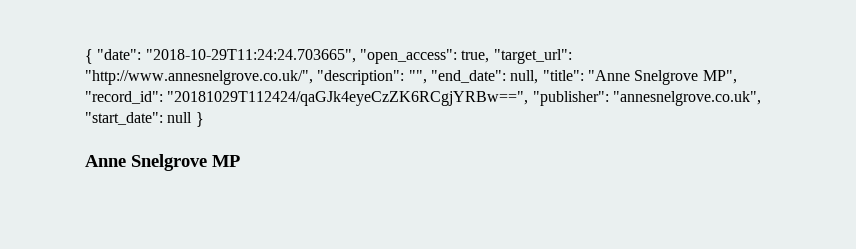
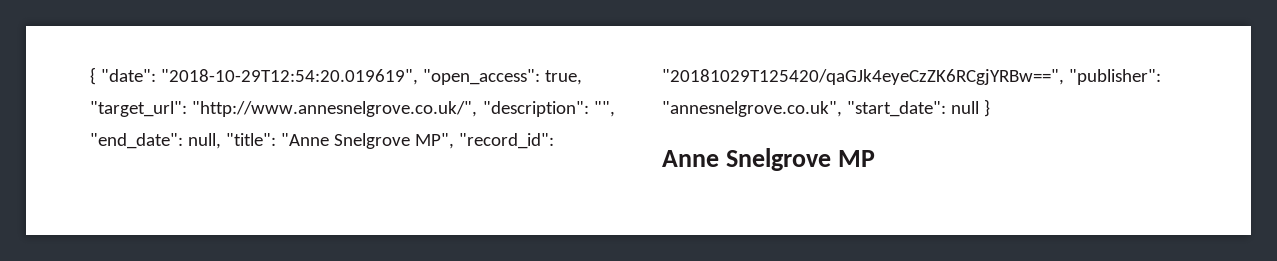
[145,49,356,63] "2018-10-29T11:24:24.703665", -> [160,69,418,85] "2018-10-29T12:54:20.019619",
[167,91,529,106] "20181029T112424/qaGJk4eyeCzZK6RCgjYRBw==", -> [662,69,1064,85] "20181029T125420/qaGJk4eyeCzZK6RCgjYRBw==",

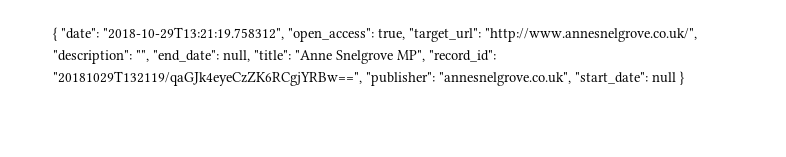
[160,69,418,85] "2018-10-29T12:54:20.019619", -> [103,27,284,40] "2018-10-29T13:21:19.758312",
[662,69,1064,85] "20181029T125420/qaGJk4eyeCzZK6RCgjYRBw==", -> [53,71,362,86] "20181029T132119/qaGJk4eyeCzZK6RCgjYRBw==",
[662,148,876,171] // Anne Snelgrove MP -> (684, 78) none

